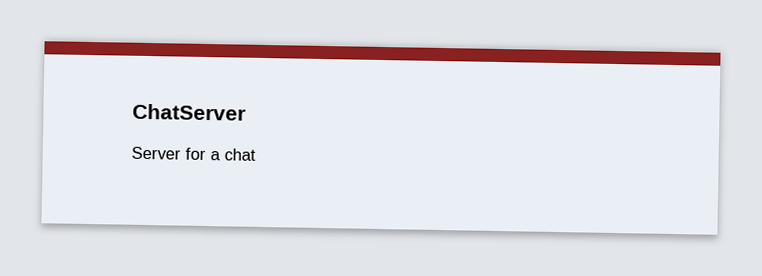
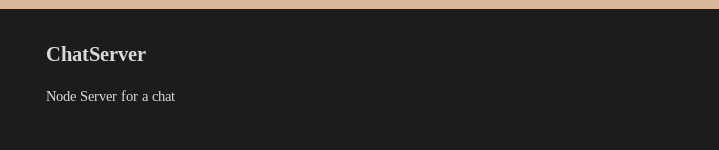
(246, 112) none -> [46,91,76,101] Node

